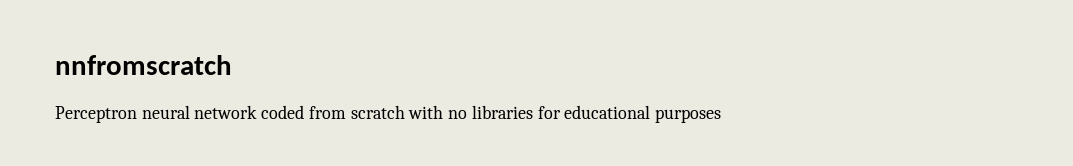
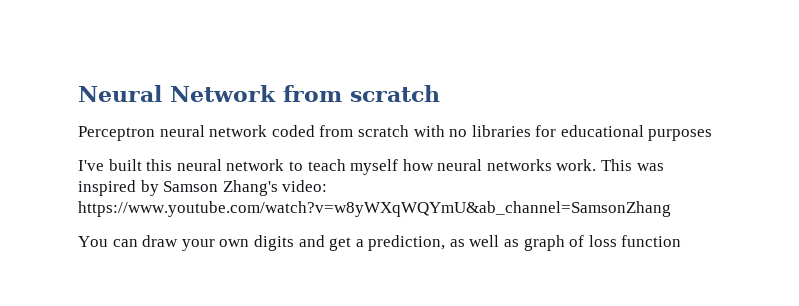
[55,55,232,75] nnfromscratch -> [78,85,440,102] Neural Network from scratch
(721, 116) none -> [78,159,664,175] [78,180,328,196] [78,201,671,217] [78,235,682,251] // I've built this neural network to teach myself how neural networks work. This was inspired by Samson Zhang's video: https://www.youtube.com/watch?v=w8yWXqWQYmU&ab_channel=SamsonZhang // You can draw your own digits and get a prediction, as well as graph of loss function

